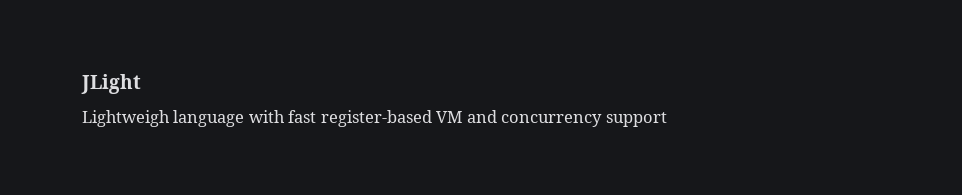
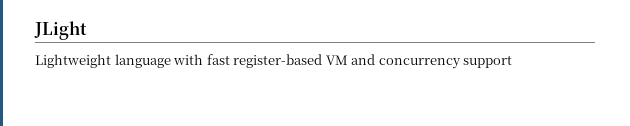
[82,110,170,127] Lightweigh -> [35,54,111,68] Lightweight

